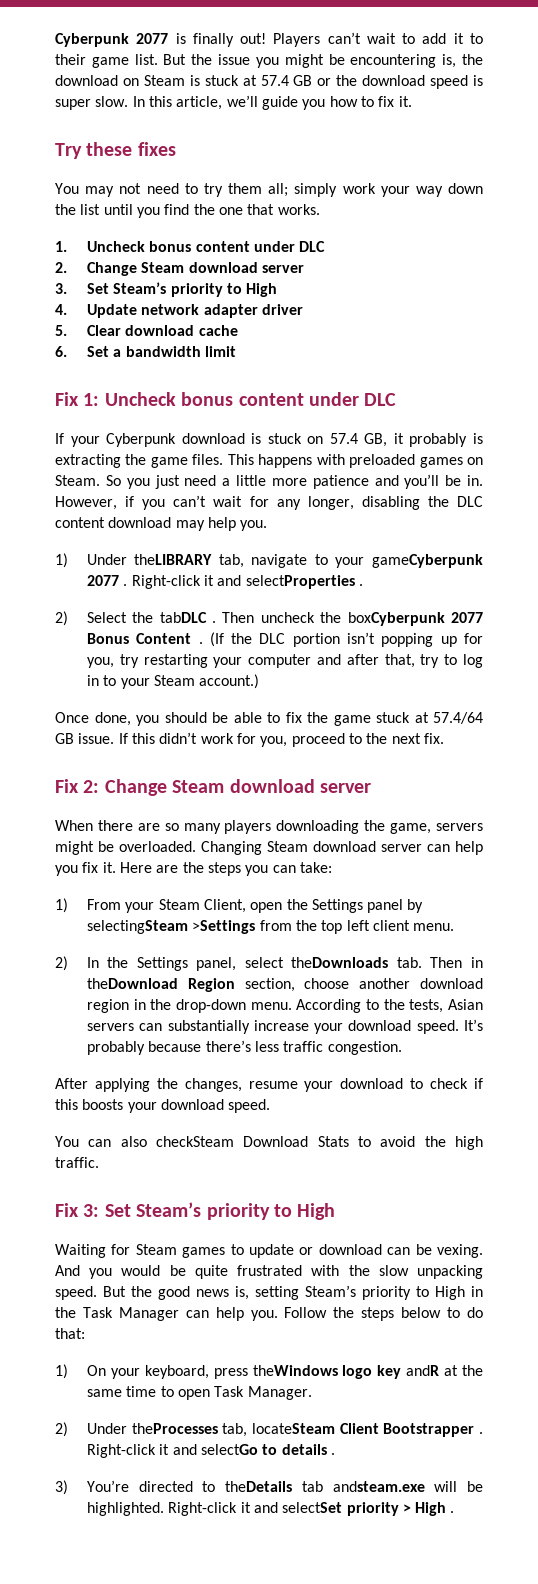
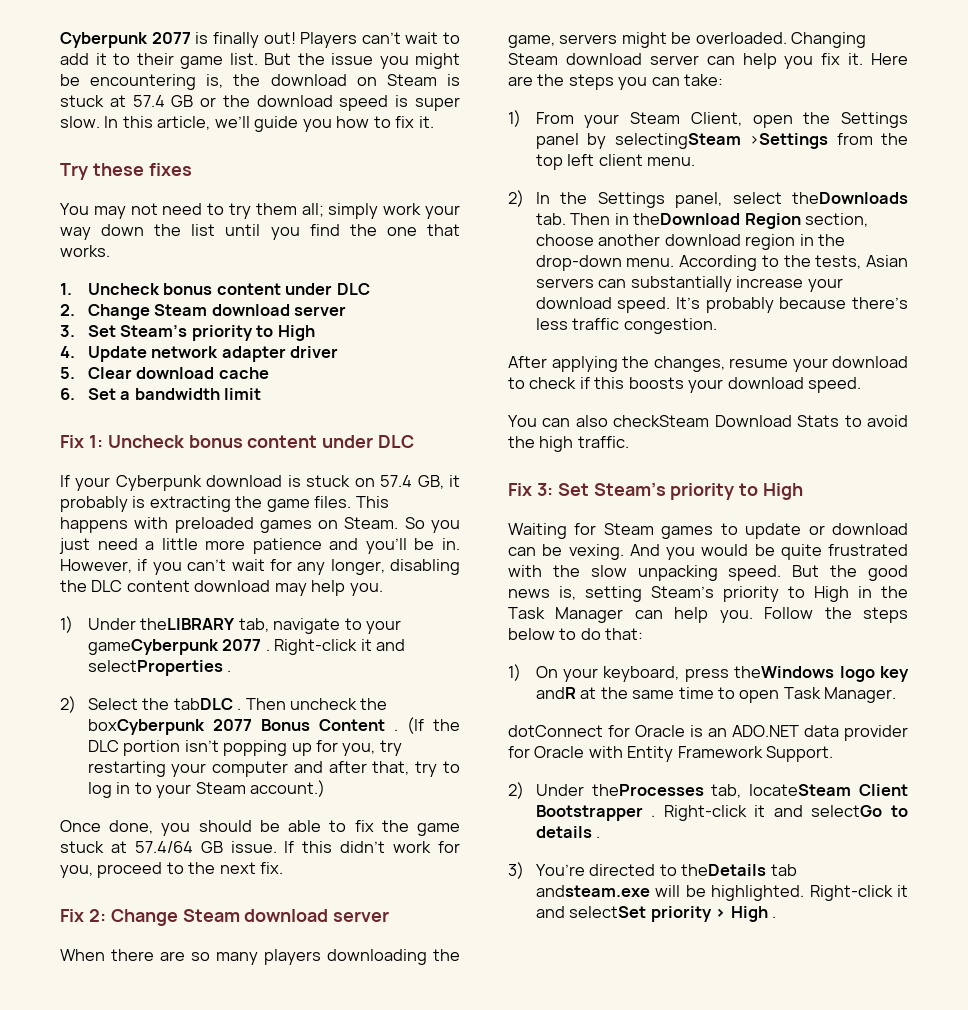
(312, 1393) none -> [508,725,908,741] [508,746,834,762] // dotConnect for Oracle is an ADO.NET data provider for Oracle with Entity Framework Support.

